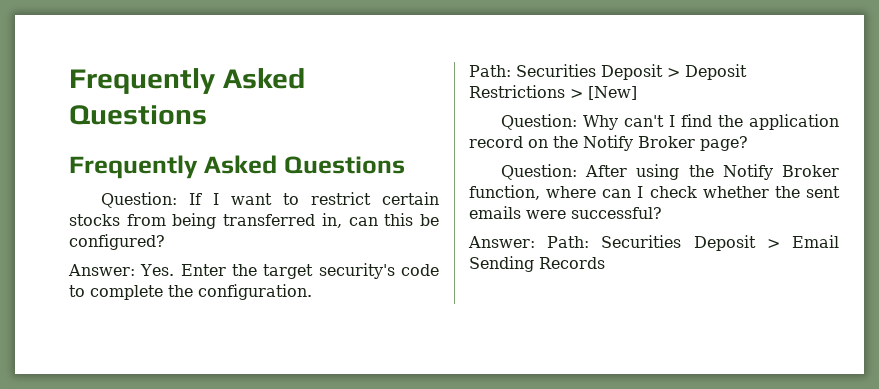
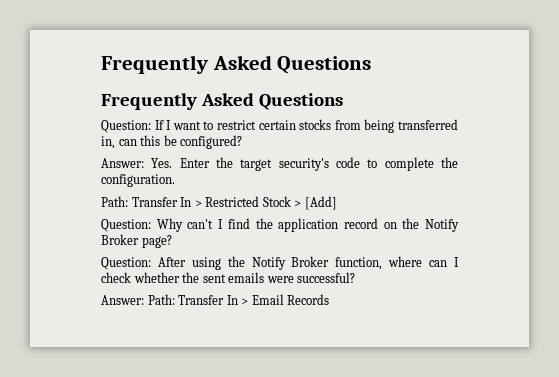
[516,64,747,80] [469,85,637,100] Securities Deposit > Deposit Restrictions > [New] -> [131,196,337,210] Transfer In > Restricted Stock > [Add]
[601,235,756,251] Securities Deposit -> [178,295,238,305] Transfer In
[469,256,534,272] Sending -> (284, 299) none

